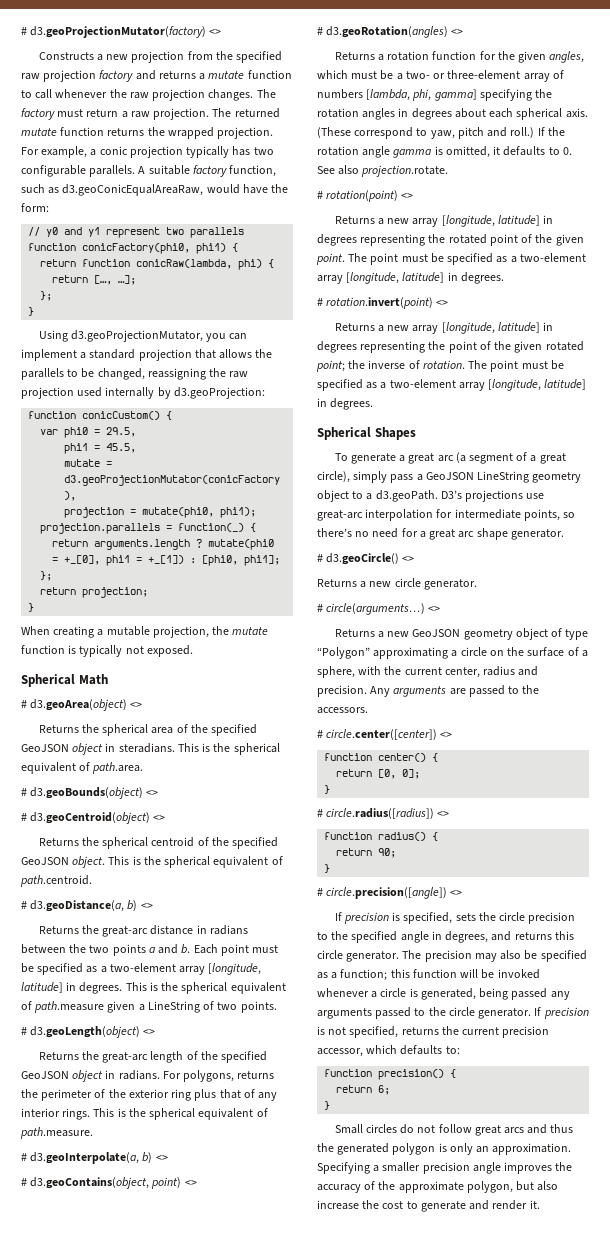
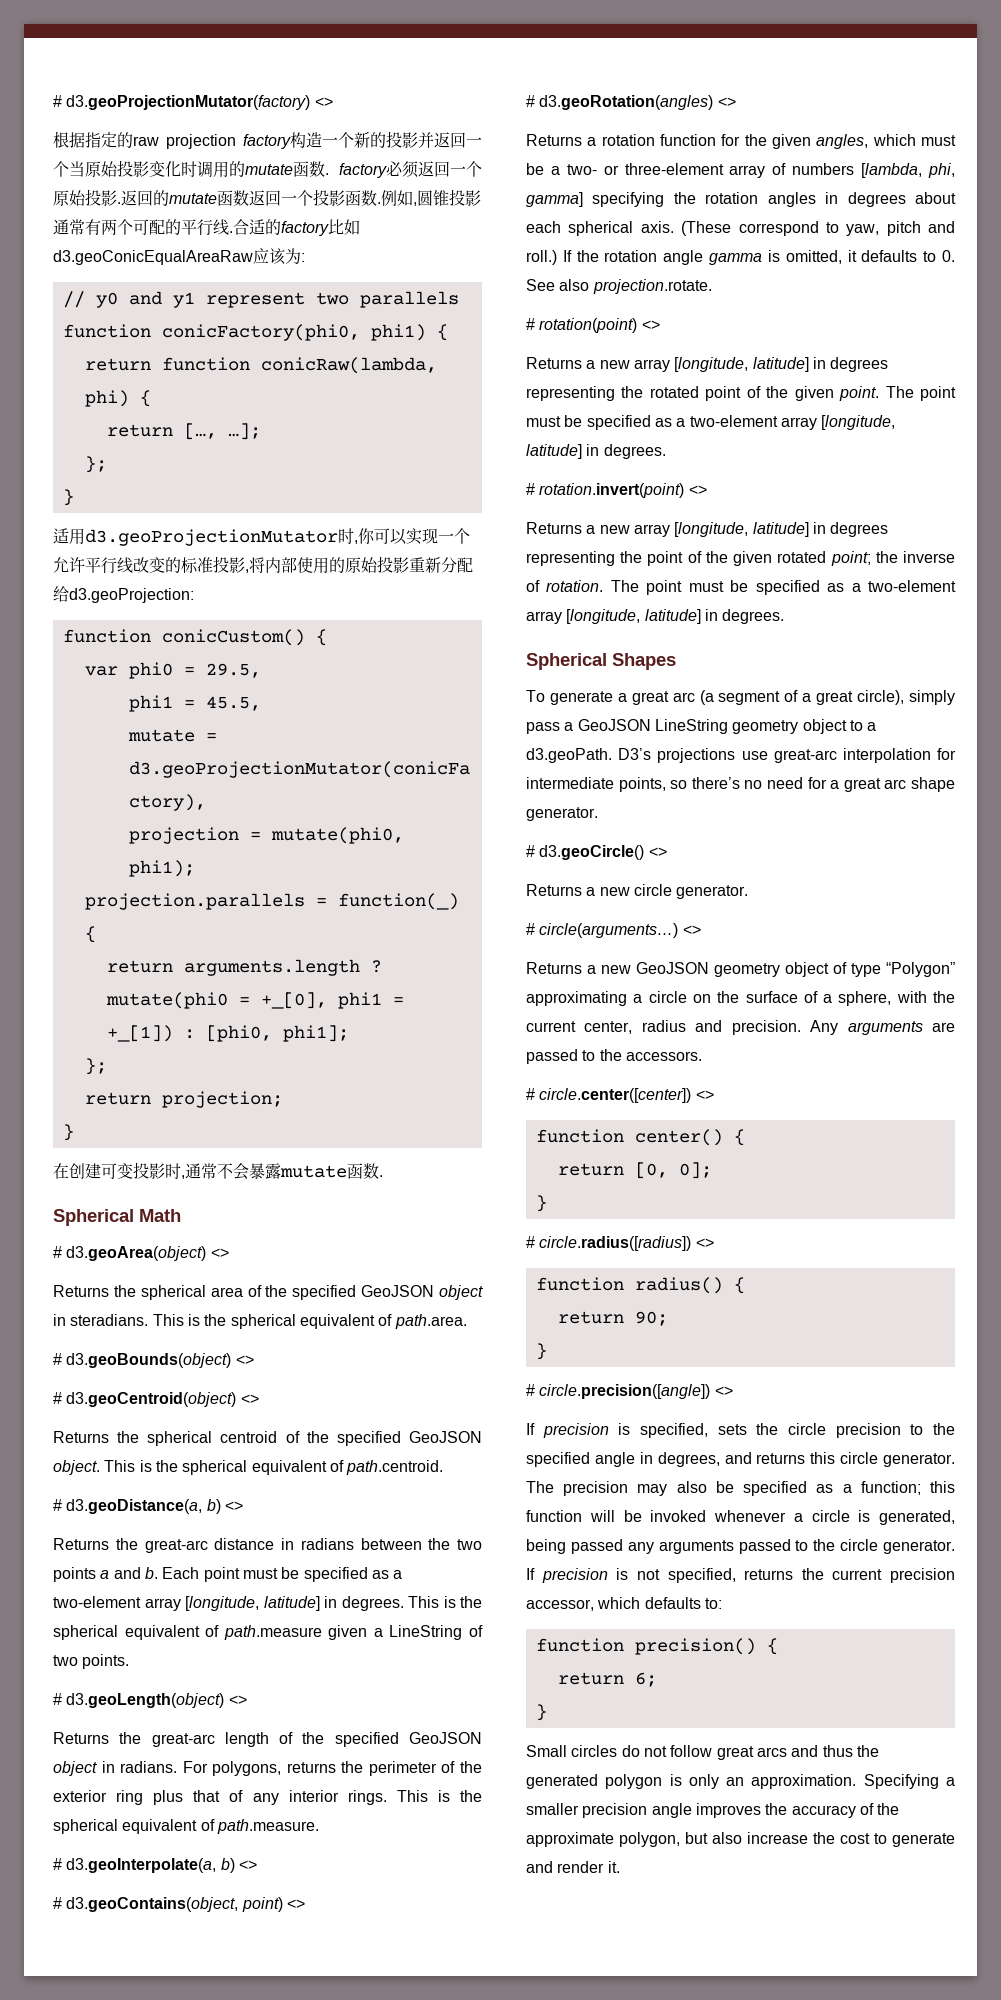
[38,51,283,63] [21,70,292,82] [21,89,276,101] [21,108,280,120] [21,127,274,139] [21,146,274,158] [21,165,277,177] [21,184,289,196] [21,203,49,212] Constructs a new projection from the specified raw projection factory and returns a mutate function to call whenever the raw projection changes. The factory must return a raw projection. The returned mutate function returns the wrapped projection. For example, a conic projection typically has two configurable parallels. A suitable factory function, such as d3.geoConicEqualAreaRaw, would have the form: -> [53,131,482,149] [53,160,482,178] [53,189,481,206] [53,219,360,236] [53,248,305,265] 根据指定的raw projection factory构造一个新的投影并返回一个当原始投影变化时调用的mutate函数. factory必须返回一个原始投影.返回的mutate函数返回一个投影函数.例如,圆锥投影通常有两个可配的平行线.合适的factory比如d3.geoConicEqualAreaRaw应该为:
[38,330,248,342] [21,349,273,361] [21,368,249,380] [21,387,171,399] Using d3.geoProjectionMutator, you can implement a standard projection that allows the parallels to be changed, reassigning the raw projection used internally by -> [53,528,470,546] [53,556,473,574] [53,586,69,602] 适用d3.geoProjectionMutator时,你可以实现一个允许平行线改变的标准投影,将内部使用的原始投影重新分配给
[21,626,269,638] [21,645,193,657] When creating a mutable projection, the mutate function is typically not exposed. -> [53,1162,383,1180] 在创建可变投影时,通常不会暴露mutate函数.

